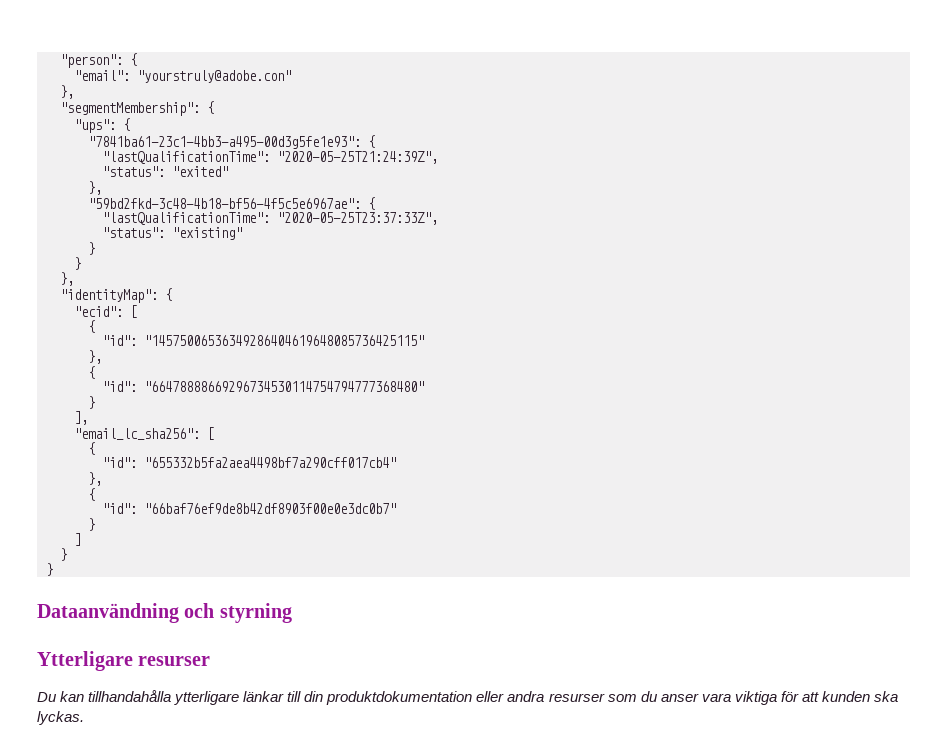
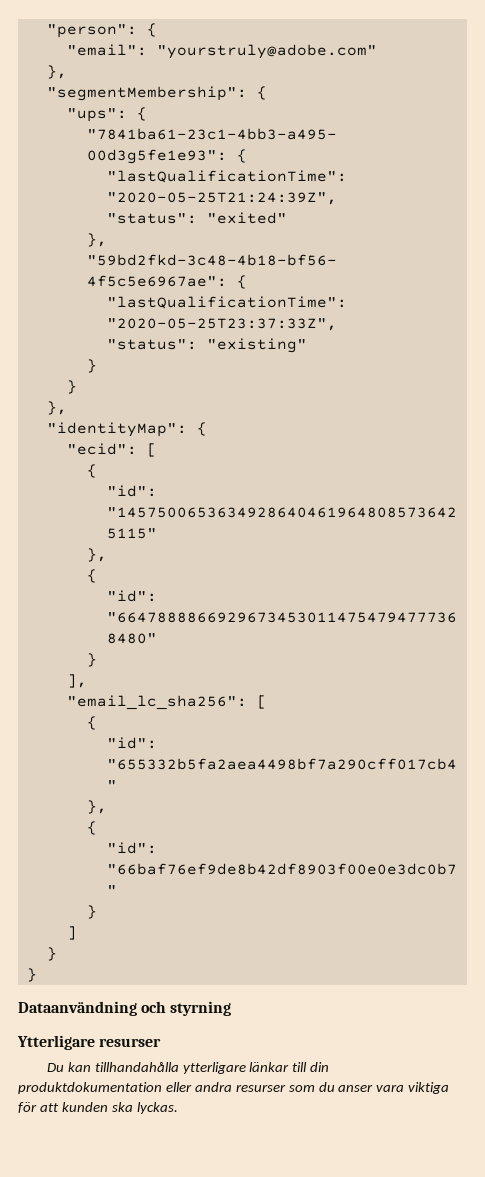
[137,70,291,83] "yourstruly@adobe.con" -> [156,44,377,59] "yourstruly@adobe.com"

